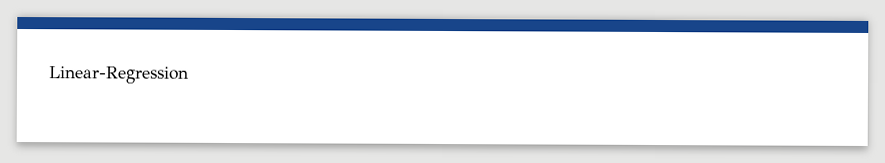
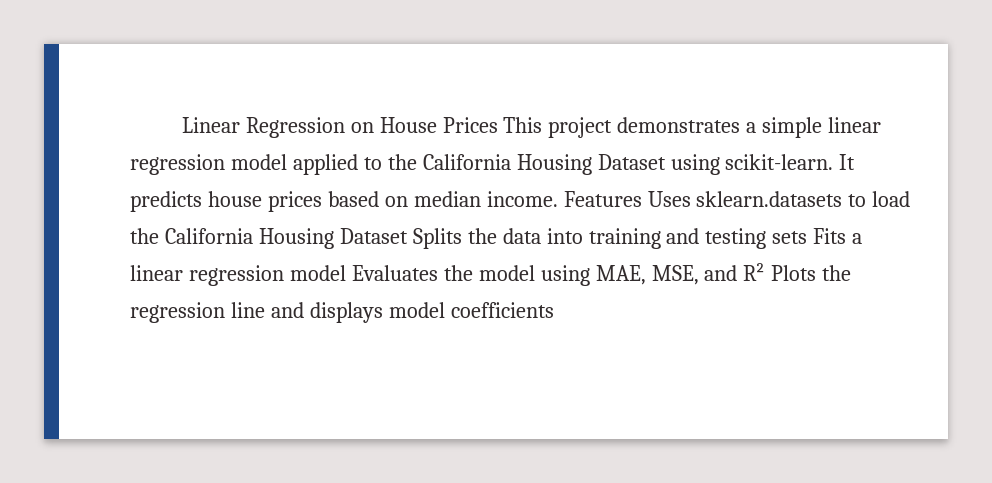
[48,66,189,84] Linear-Regression -> [181,117,882,138] [130,154,856,175] [130,191,911,212] [130,228,863,249] [130,263,852,286] [130,302,554,323] Linear Regression on House Prices This project demonstrates a simple linear regression model applied to the California Housing Dataset using scikit-learn. It predicts house prices based on median income. Features Uses sklearn.datasets to load the California Housing Dataset Splits the data into training and testing sets Fits a linear regression model Evaluates the model using MAE, MSE, and R² Plots the regression line and displays model coefficients

